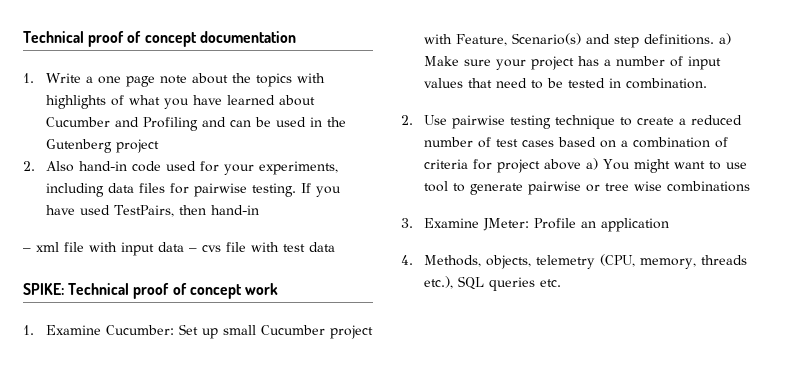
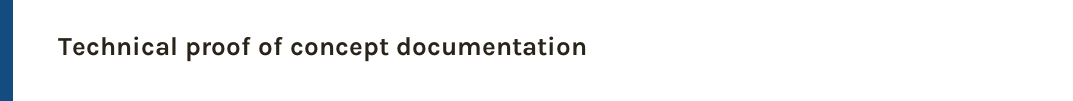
[23,73,325,87] [45,95,315,109] [45,117,346,131] [45,139,159,153] [23,161,338,175] [45,183,341,197] [45,205,259,217] [23,242,335,256] [23,283,278,299] [23,324,373,339] [423,33,731,48] [423,56,721,70] [423,78,707,89] [401,115,742,129] [423,137,728,148] [423,158,747,173] [423,181,750,195] [401,218,669,232] [401,254,747,269] [423,276,561,291] // 1. Write a one page note about the topics with highlights of what you have learned about Cucumber and Profiling and can be used in the Gutenberg project // 2. Also hand-in code used for your experiments, including data files for pairwise testing. If you have used TestPairs, then hand-in // – xml file with input data – cvs file with test data // SPIKE: Technical proof of concept work // 1. Examine Cucumber: Set up small Cucumber project with Feature, Scenario(s) and step definitions. a) Make sure your project has a number of input values that need to be tested in combination. // 2. Use pairwise testing technique to create a reduced number of test cases based on a combination of criteria for project above a) You might want to use tool to generate pairwise or tree wise combinations // 3. Examine JMeter: Profile an application // 4. Methods, objects, telemetry (CPU, memory, threads etc.), SQL queries etc. -> (588, 46) none

